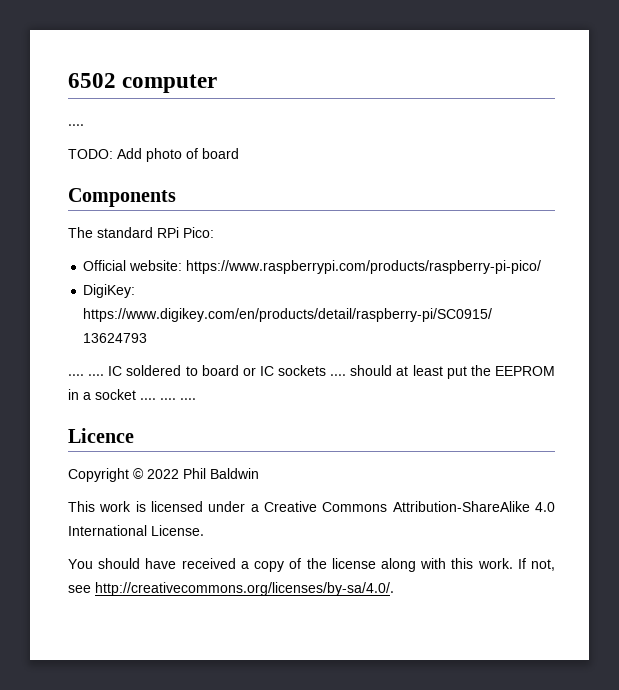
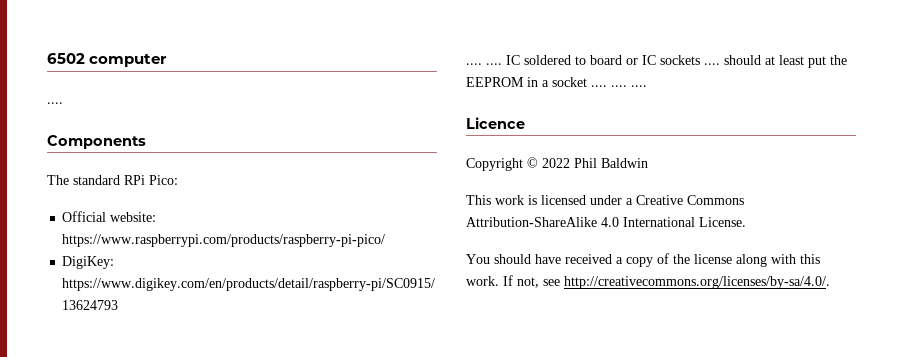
[68,148,239,162] // TODO: Add photo of board -> (63, 103) none

